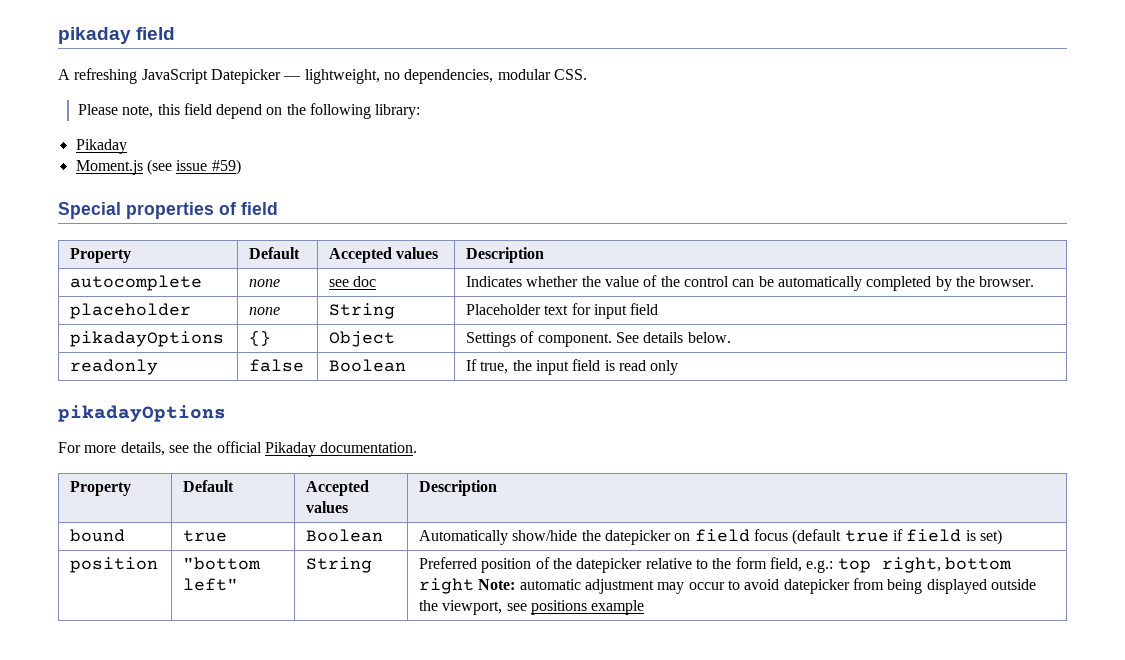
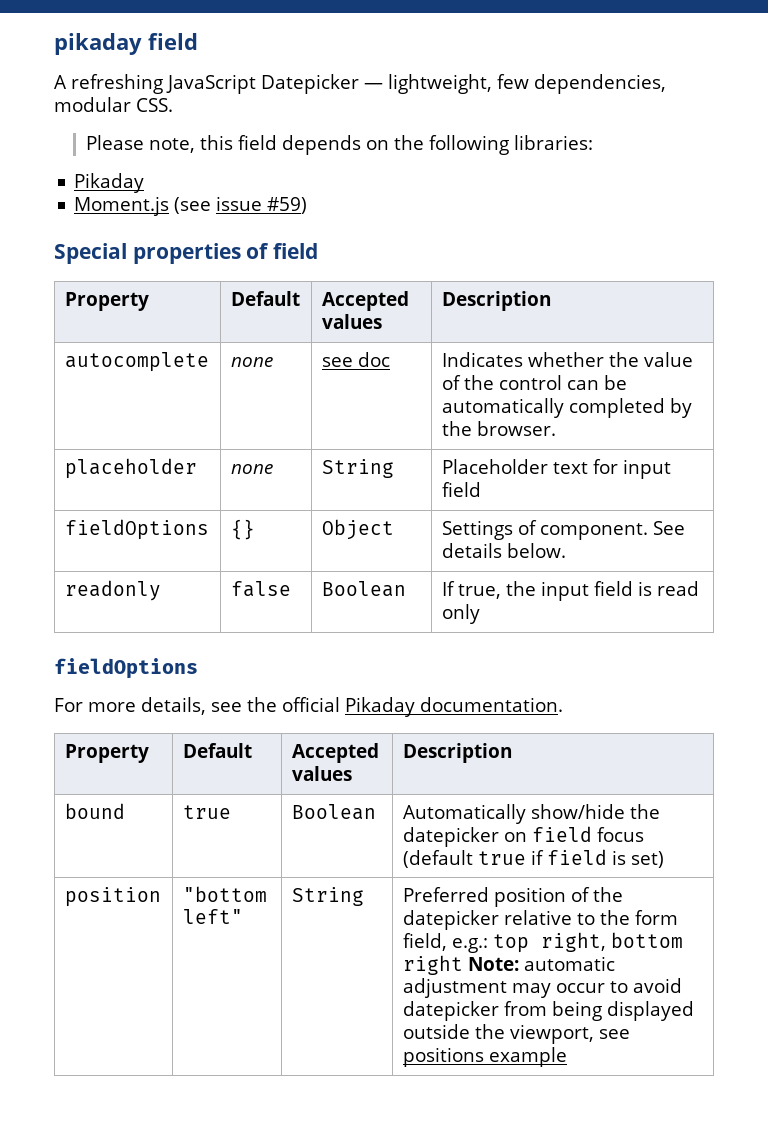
[383,72,400,80] no -> [497,74,529,89] few
[216,104,263,119] depend -> [281,135,361,155] depends
[375,104,421,119] library: -> [513,135,593,150] libraries:
[70,331,225,347] pikadayOptions -> [64,519,209,540] fieldOptions
[58,405,226,422] pikadayOptions -> [54,658,198,679] fieldOptions

